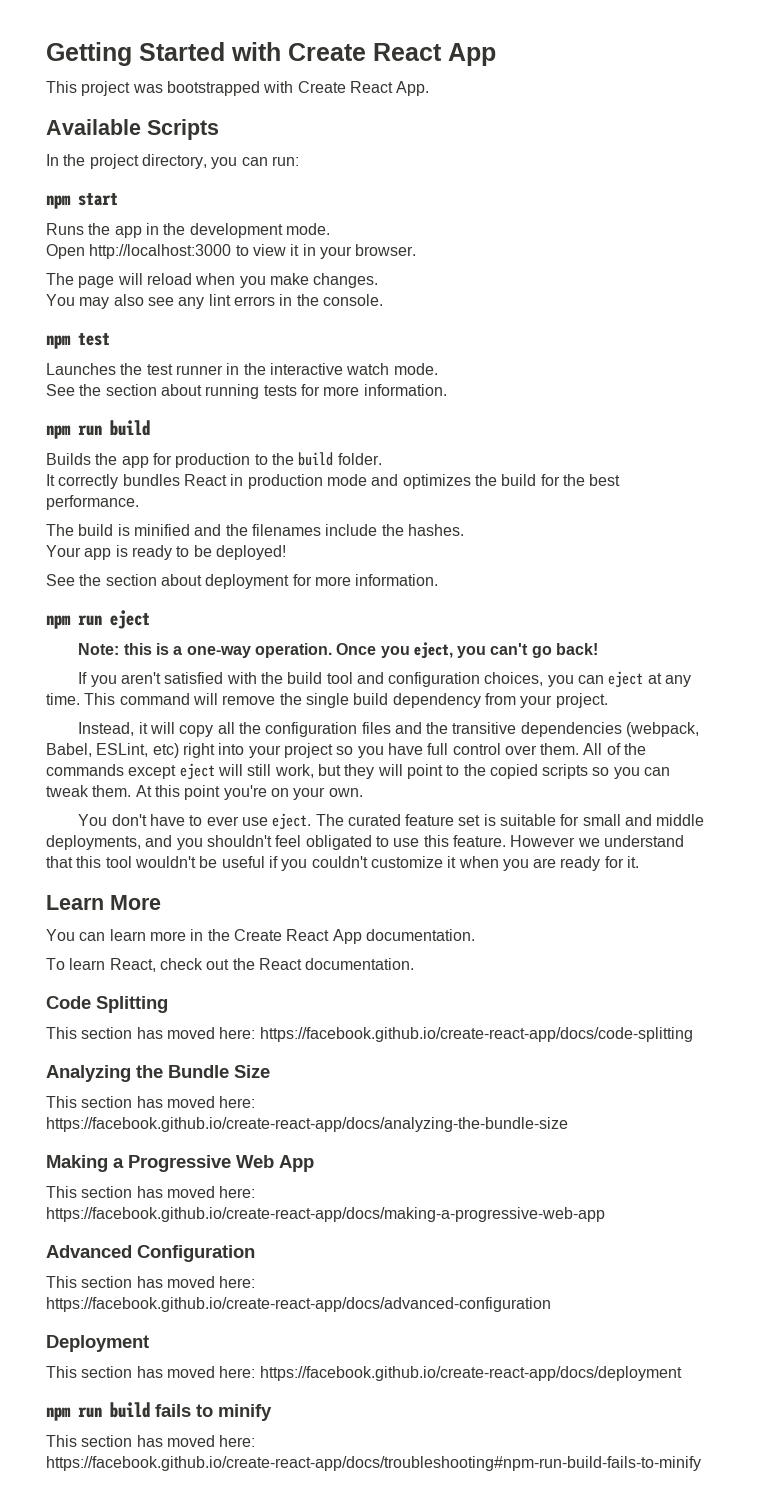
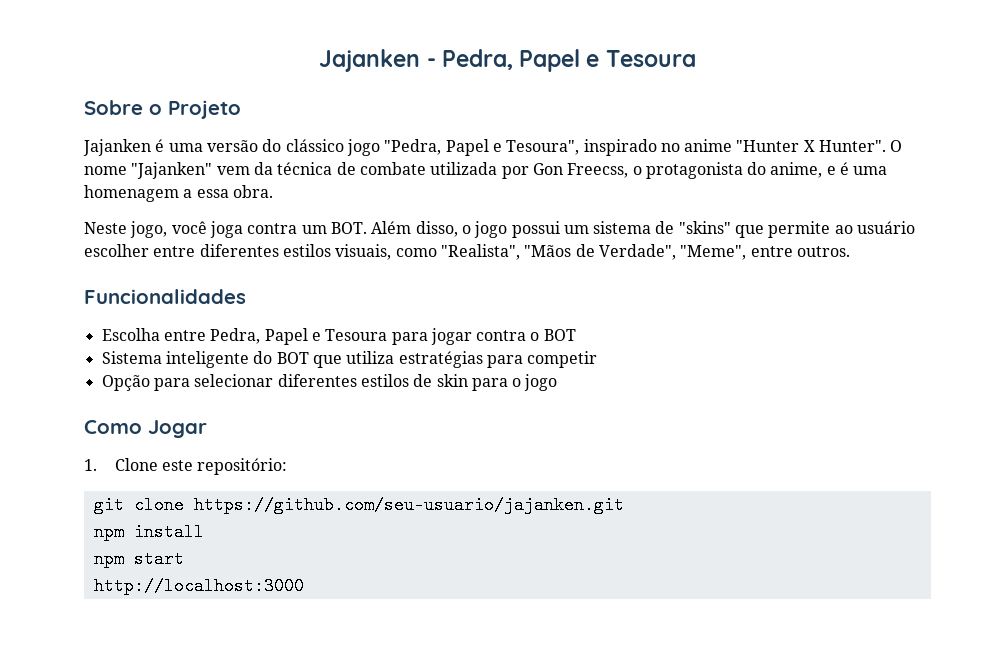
[46,42,496,66] [46,81,430,96] [46,119,219,140] [46,154,299,169] [46,193,118,209] [46,223,330,238] [46,244,417,259] [46,273,379,288] [46,294,383,309] [46,333,110,349] [46,363,438,375] [46,384,447,399] [46,420,150,439] [46,452,382,468] [46,474,621,489] [46,495,139,510] [46,524,464,536] [46,545,286,560] [46,574,439,589] [46,610,150,629] [78,642,599,659] [78,671,692,688] [46,693,608,708] [78,722,700,737] [46,743,647,758] [46,763,671,780] [46,785,363,800] [78,813,705,830] [46,835,684,850] [46,856,640,871] [46,895,161,910] [46,929,475,944] [46,958,415,972] [46,996,168,1013] [46,1027,693,1042] [46,1065,270,1082] [46,1096,256,1108] [46,1117,568,1132] [46,1155,314,1172] [46,1186,256,1198] [46,1207,605,1222] [46,1245,255,1262] [46,1276,256,1288] [46,1297,551,1312] [46,1335,149,1352] [46,1366,682,1381] [46,1402,272,1421] [46,1435,256,1447] [46,1456,701,1471] Getting Started with Create React App // This project was bootstrapped with Create React App. // Available Scripts // In the project directory, you can run: // npm start // Runs the app in the development mode. // Open http://localhost:3000 to view it in your browser. // The page will reload when you make changes. // You may also see any lint errors in the console. // npm test // Launches the test runner in the interactive watch mode. // See the section about running tests for more information. // npm run build // Builds the app for production to the build folder. // It correctly bundles React in production mode and optimizes the build for the best performance. // The build is minified and the filenames include the hashes. // Your app is ready to be deployed! // See the section about deployment for more information. // npm run eject // Note: this is a one-way operation. Once you eject, you can't go back! // If you aren't satisfied with the build tool and configuration choices, you can eject at any time. This command will remove the single build dependency from your project. // Instead, it will copy all the configuration files and the transitive dependencies (webpack, Babel, ESLint, etc) right into your project so you have full control over them. All of the commands except eject will still work, but they will point to the copied scripts so you can tweak them. At this point you're on your own. // You don't have to ever use eject. The curated feature set is suitable for small and middle deployments, and you shouldn't feel obligated to use this feature. However we understand that this tool wouldn't be useful if you couldn't customize it when you are ready for it. // Learn More // You can learn more in the Create React App documentation. // To learn React, check out the React documentation. // Code Splitting // This section has moved here: https://facebook.github.io/create-react-app/docs/code-splitting // Analyzing the Bundle Size // This section has moved here: https://facebook.github.io/create-react-app/docs/analyzing-the-bundle-size // Making a Progressive Web App // This section has moved here: https://facebook.github.io/create-react-app/docs/making-a-progressive-web-app // Advanced Configuration // This section has moved here: https://facebook.github.io/create-react-app/docs/advanced-configuration // Deployment // This section has moved here: https://facebook.github.io/create-react-app/docs/deployment // npm run build fails to minify // This section has moved here: https://facebook.github.io/create-react-app/docs/troubleshooting#npm-run-build-fails-to-minify -> [319,49,696,72] [84,100,241,119] [83,139,903,156] [84,162,888,179] [84,185,273,202] [84,221,916,238] [84,244,850,260] [84,289,246,304] [101,328,576,345] [101,351,598,368] [101,374,558,391] [84,420,207,438] [84,458,288,475] [93,496,624,514] [93,523,204,541] [93,550,184,568] [93,577,304,595] Jajanken - Pedra, Papel e Tesoura // Sobre o Projeto // Jajanken é uma versão do clássico jogo "Pedra, Papel e Tesoura", inspirado no anime "Hunter X Hunter". O nome "Jajanken" vem da técnica de combate utilizada por Gon Freecss, o protagonista do anime, e é uma homenagem a essa obra. // Neste jogo, você joga contra um BOT. Além disso, o jogo possui um sistema de "skins" que permite ao usuário escolher entre diferentes estilos visuais, como "Realista", "Mãos de Verdade", "Meme", entre outros. // Funcionalidades // Escolha entre Pedra, Papel e Tesoura para jogar contra o BOT // Sistema inteligente do BOT que utiliza estratégias para competir // Opção para selecionar diferentes estilos de skin para o jogo // Como Jogar // 1. Clone este repositório: // git clone https://github.com/seu-usuario/jajanken.git // npm install // npm start // http://localhost:3000

